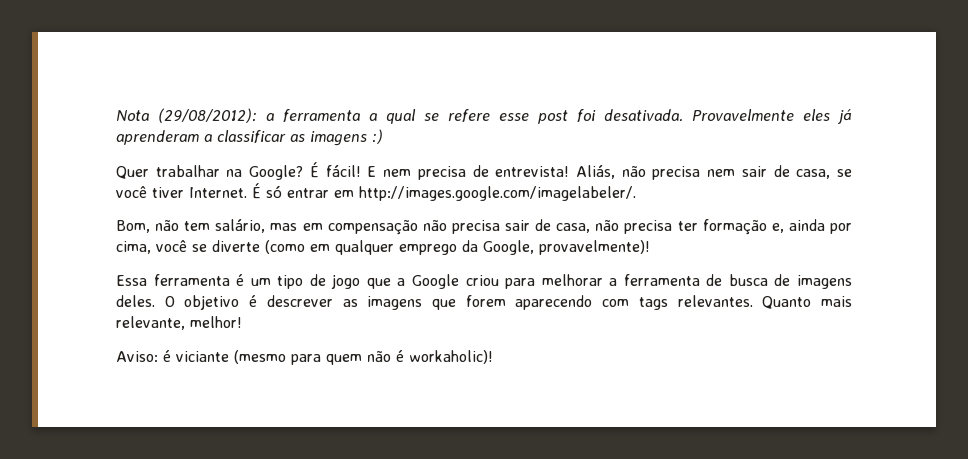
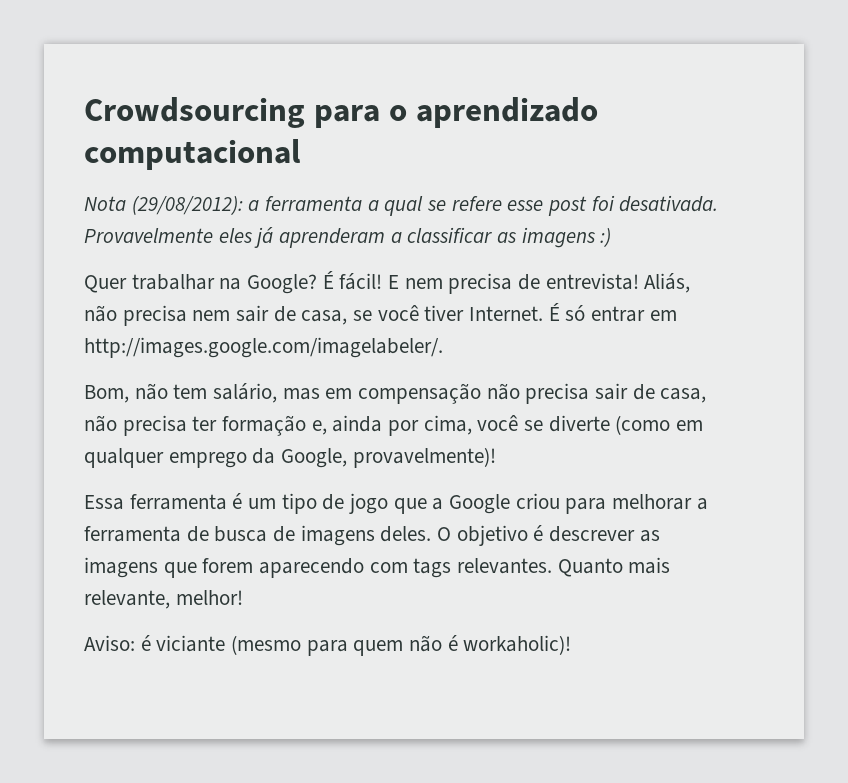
(116, 115) none -> [84,97,598,128] [84,139,301,170] Crowdsourcing para o aprendizado computacional //

